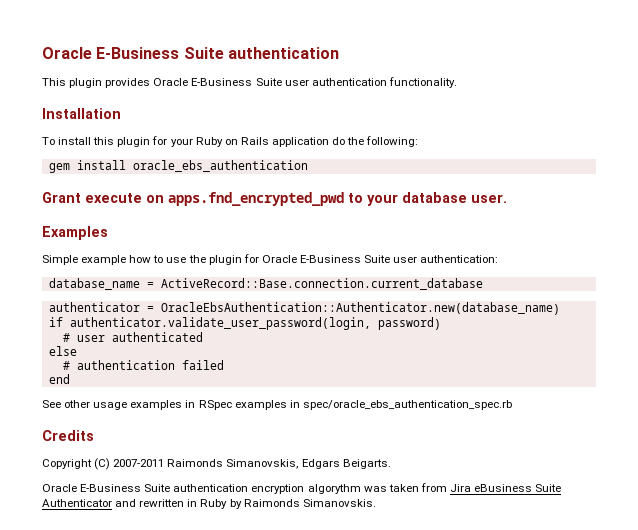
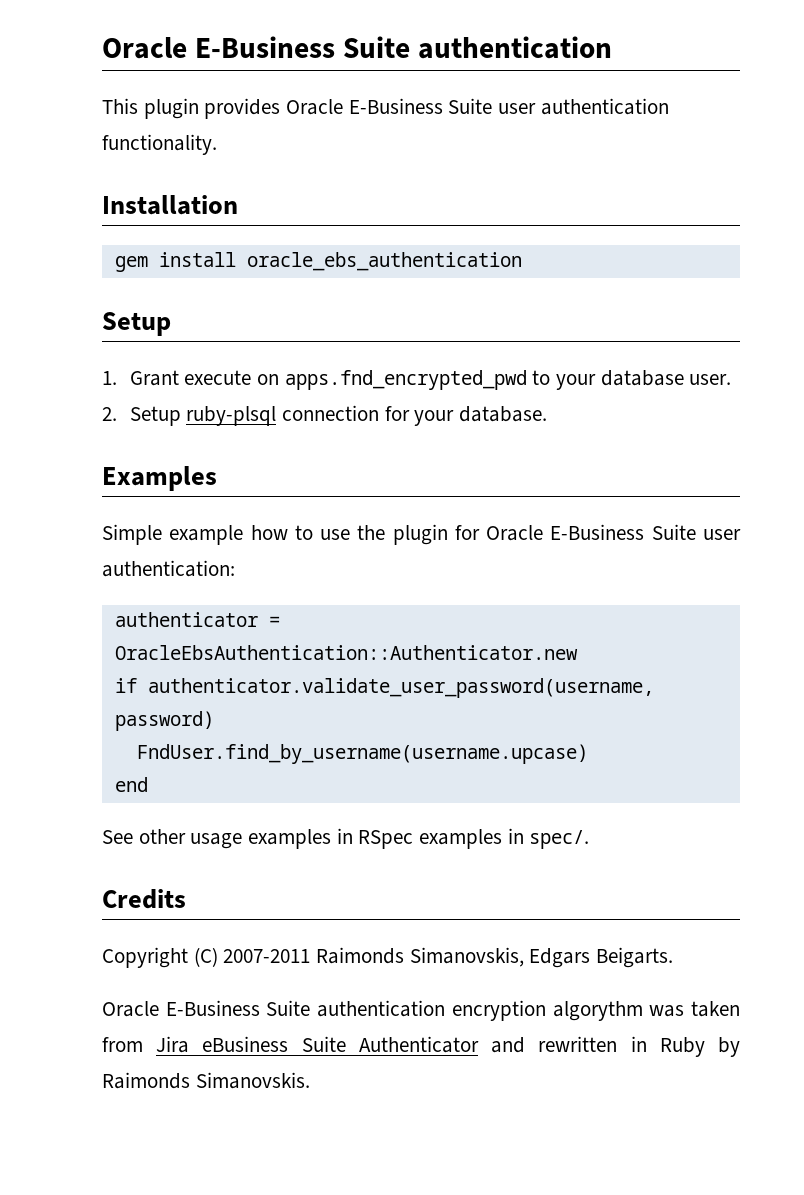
[42,136,419,147] // To install this plugin for your Ruby on Rails application do the following: -> (238, 205) none
(308, 166) none -> [102,312,171,336] [102,371,117,385] Setup // 1.
(507, 198) none -> [102,405,548,426] // 2. Setup ruby-plsql connection for your database.
[48,278,483,290] // database_name = ActiveRecord::Base.connection.current_database -> (235, 568) none
[160,302,560,315] OracleEbsAuthentication::Authenticator.new(database_name) -> [114,645,578,660] OracleEbsAuthentication::Authenticator.new
[69,317,371,330] authenticator.validate_user_password(login, -> [147,678,654,698] authenticator.validate_user_password(username,
[62,332,203,342] [48,346,77,356] [62,360,224,370] # user authenticated // else // # authentication failed -> [136,744,588,764] FndUser.find_by_username(username.upcase)
[302,400,512,410] spec/oracle_ebs_authentication_spec.rb -> [529,830,590,849] spec/.

